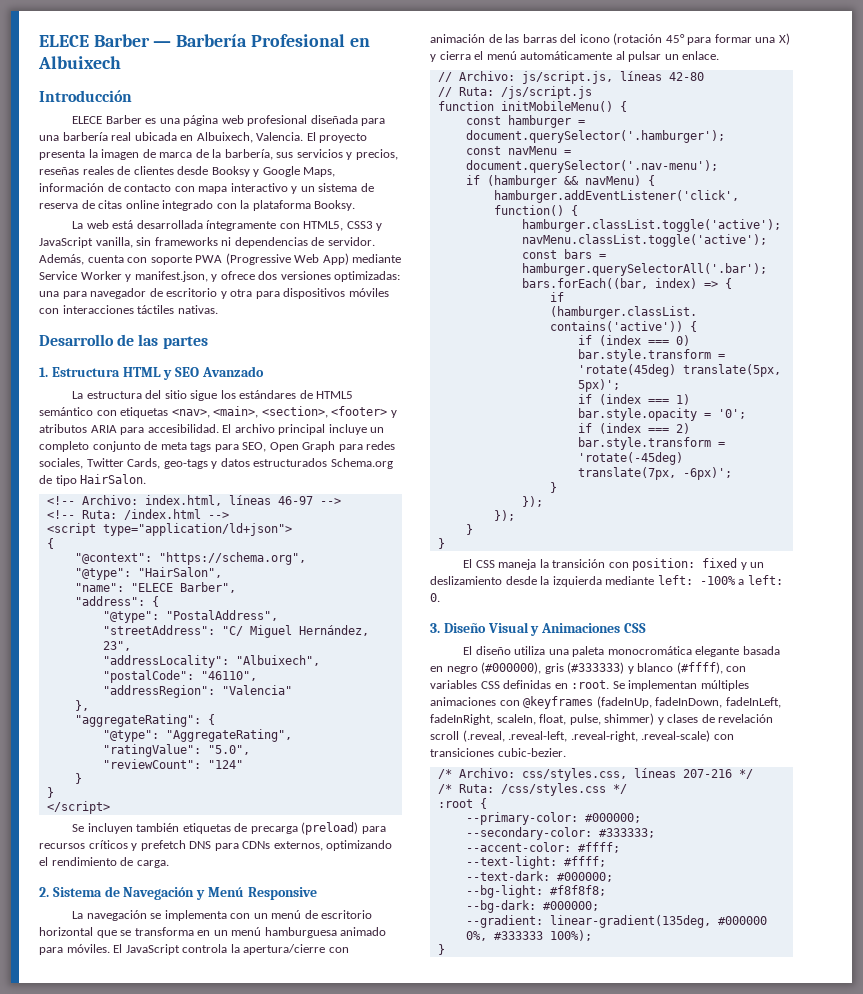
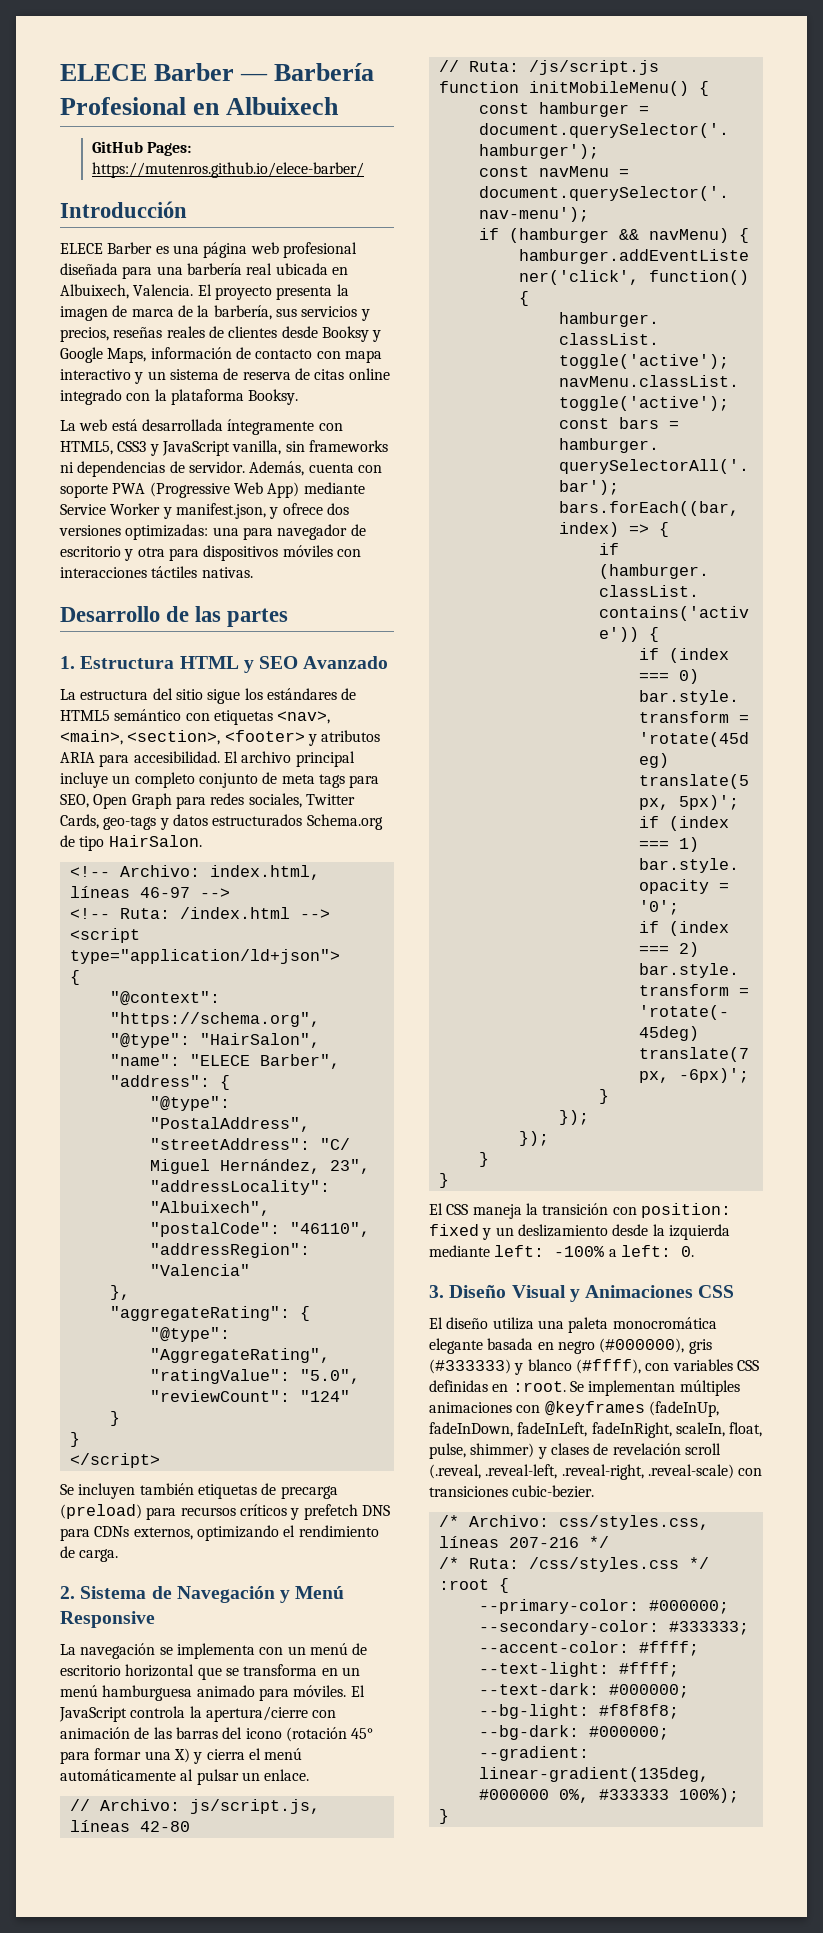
(121, 62) none -> [91,141,192,156] [91,162,364,178] // GitHub Pages: https://mutenros.github.io/elece-barber/

